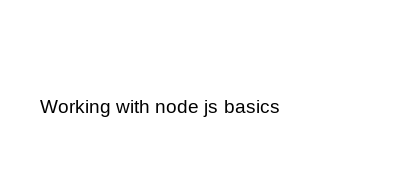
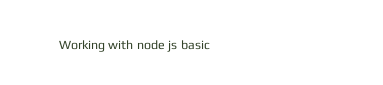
[223,100,280,113] basics -> [180,40,210,50] basic

